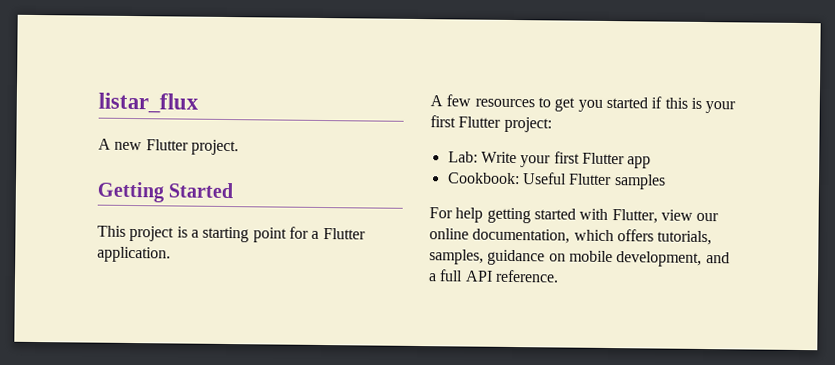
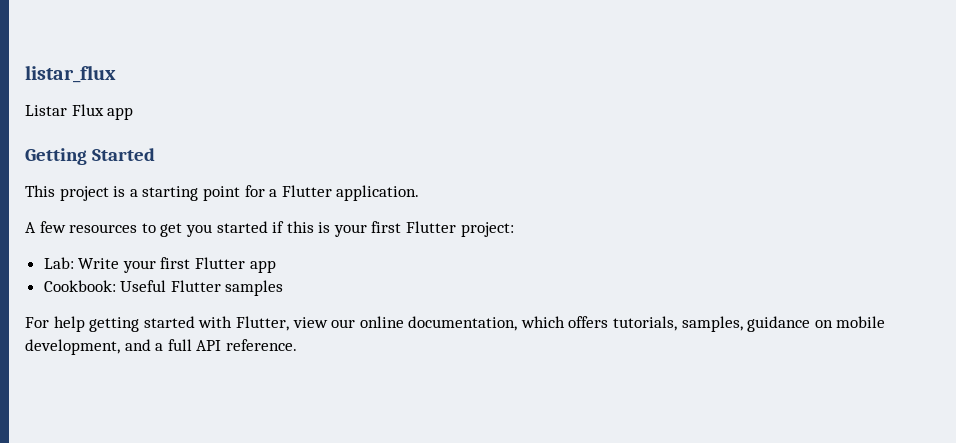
[98,138,239,156] A new Flutter project. -> [25,104,134,120] Listar Flux app

